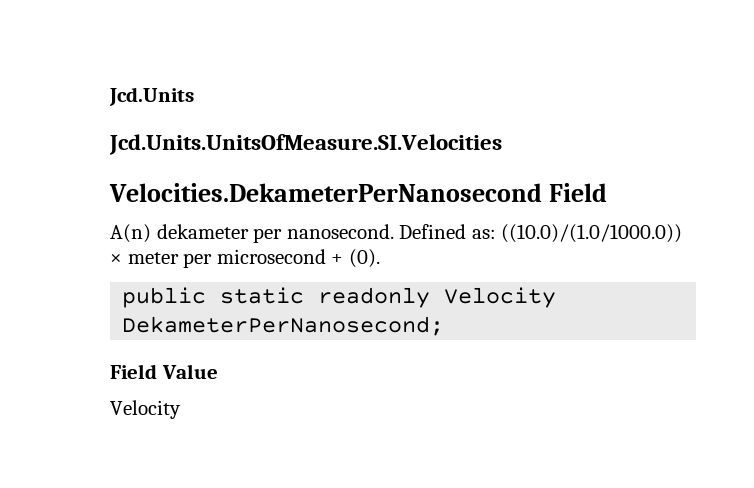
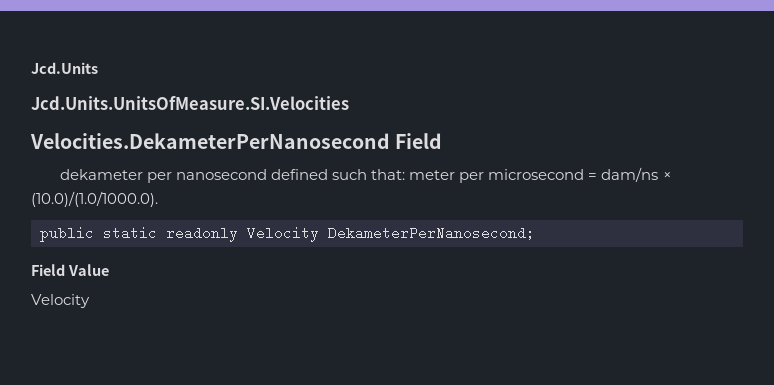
[110,224,151,243] A(n) -> (443, 141) none
[286,224,683,243] [110,249,380,268] nanosecond. Defined as: ((10.0)/(1.0/1000.0)) × meter per microsecond + (0). -> [176,167,672,183] [31,191,158,207] nanosecond defined such that: meter per microsecond = dam/ns × (10.0)/(1.0/1000.0).

